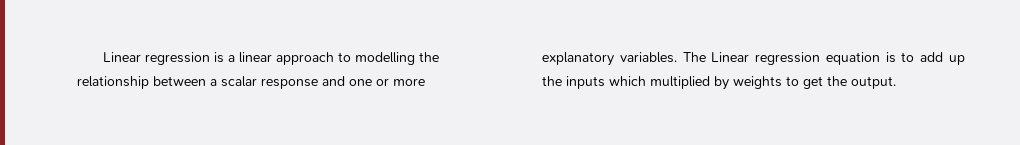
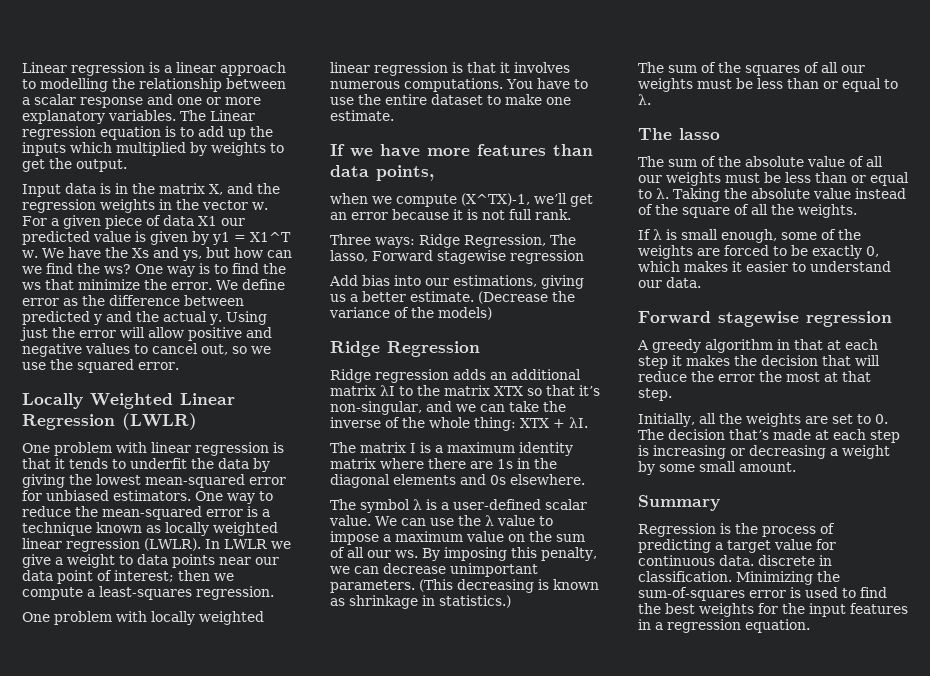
(896, 82) none -> [22,183,280,197] [22,199,268,213] [22,215,245,229] [22,231,291,245] [22,247,292,261] [22,263,286,277] [22,279,285,290] [22,295,244,306] [22,311,267,325] [20,327,272,341] [22,343,271,357] [22,359,179,373] [22,393,235,409] [22,413,197,430] [22,442,284,456] [22,458,270,472] [22,474,286,488] [22,490,273,504] [22,506,270,520] [22,522,278,536] [22,538,291,552] [22,554,279,568] [22,570,234,584] [22,586,274,600] [22,611,264,625] [330,62,570,76] [330,78,588,92] [330,94,571,105] [330,110,394,121] [330,144,593,157] [330,165,434,181] [330,193,593,207] [330,209,571,220] [330,234,576,248] [330,250,584,264] [329,275,584,289] [330,291,575,304] [329,307,492,320] [330,341,480,357] [330,369,581,383] [330,385,600,396] [330,401,566,415] [330,417,588,431] [330,442,573,456] [330,458,557,469] [330,474,585,488] [330,499,587,513] [329,515,553,526] [330,531,585,545] [330,547,597,561] [330,563,538,577] [330,579,599,593] [330,595,511,609] [638,62,865,76] [638,78,898,92] [638,94,651,105] [638,128,720,140] [638,156,883,167] [638,172,909,186] [638,188,906,202] [638,204,857,218] [638,229,861,243] [638,245,879,259] [638,261,891,272] [638,277,701,288] [638,311,892,327] [637,339,878,353] [638,355,880,369] [638,371,871,382] [638,388,672,401] [638,413,888,427] [638,429,900,443] [638,445,890,459] [638,461,796,475] [638,495,720,511] [638,523,835,537] [638,539,836,553] [638,555,832,566] [638,571,840,585] [638,587,887,601] [638,603,908,617] [638,619,810,633] // Input data is in the matrix X, and the regression weights in the vector w. For a given piece of data X1 our predicted value is given by y1 = X1^T w. We have the Xs and ys, but how can we find the ws? One way is to find the ws that minimize the error. We define error as the difference between predicted y and the actual y. Using just the error will allow positive and negative values to cancel out, so we use the squared error. // Locally Weighted Linear Regression (LWLR) // One problem with linear regression is that it tends to underfit the data by giving the lowest mean-squared error for unbiased estimators. One way to reduce the mean-squared error is a technique known as locally weighted linear regression (LWLR). In LWLR we give a weight to data points near our data point of interest; then we compute a least-squares regression. // One problem with locally weighted linear regression is that it involves numerous computations. You have to use the entire dataset to make one estimate. // If we have more features than data points, // when we compute (X^TX)-1, we’ll get an error because it is not full rank. // Three ways: Ridge Regression, The lasso, Forward stagewise regression // Add bias into our estimations, giving us a better estimate. (Decrease the variance of the models) // Ridge Regression // Ridge regression adds an additional matrix λI to the matrix XTX so that it’s non-singular, and we can take the inverse of the whole thing: XTX + λI. // The matrix I is a maximum identity matrix where there are 1s in the diagonal elements and 0s elsewhere. // The symbol λ is a user-defined scalar value. We can use the λ value to impose a maximum value on the sum of all our ws. By imposing this penalty, we can decrease unimportant parameters. (This decreasing is known as shrinkage in statistics.) // The sum of the squares of all our weights must be less than or equal to λ. // The lasso // The sum of the absolute value of all our weights must be less than or equal to λ. Taking the absolute value instead of the square of all the weights. // If λ is small enough, some of the weights are forced to be exactly 0, which makes it easier to understand our data. // Forward stagewise regression // A greedy algorithm in that at each step it makes the decision that will reduce the error the most at that step. // Initially, all the weights are set to 0. The decision that’s made at each step is increasing or decreasing a weight by some small amount. // Summary // Regression is the process of predicting a target value for continuous data. discrete in classification. Minimizing the sum-of-squares error is used to find the best weights for the input features in a regression equation.

